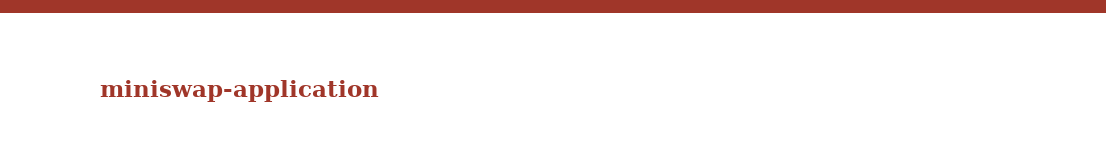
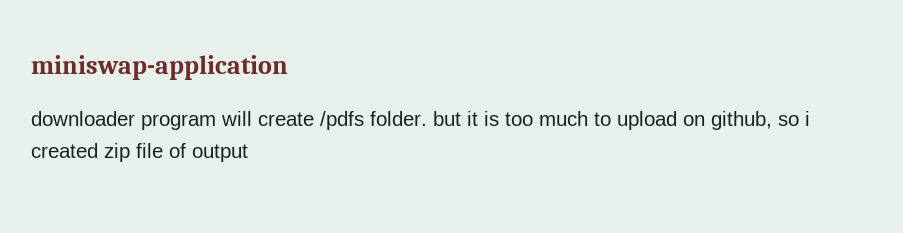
(379, 91) none -> [31,111,810,130] [31,143,248,162] // downloader program will create /pdfs folder. but it is too much to upload on github, so i created zip file of output

